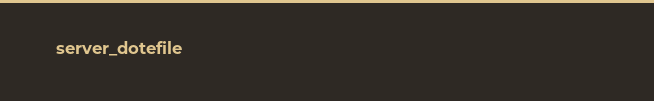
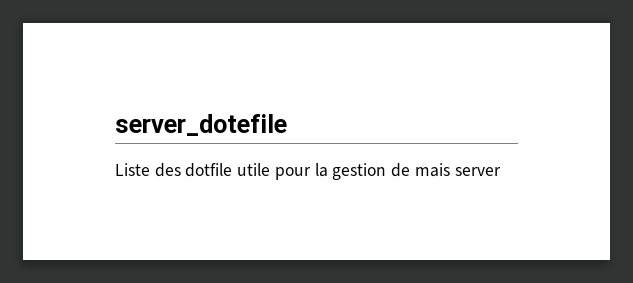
(182, 48) none -> [115,163,501,180] // Liste des dotfile utile pour la gestion de mais server

